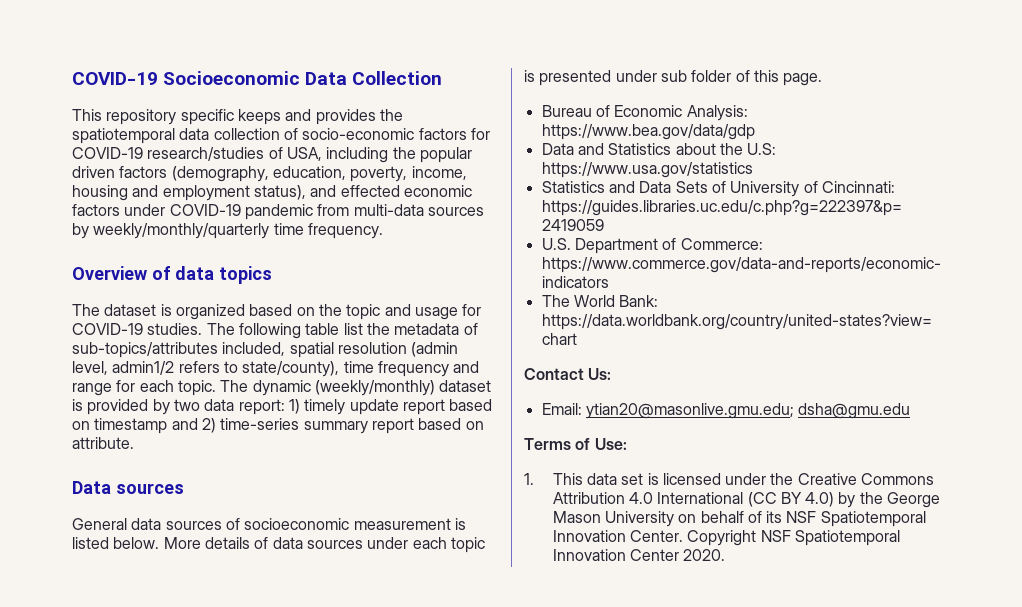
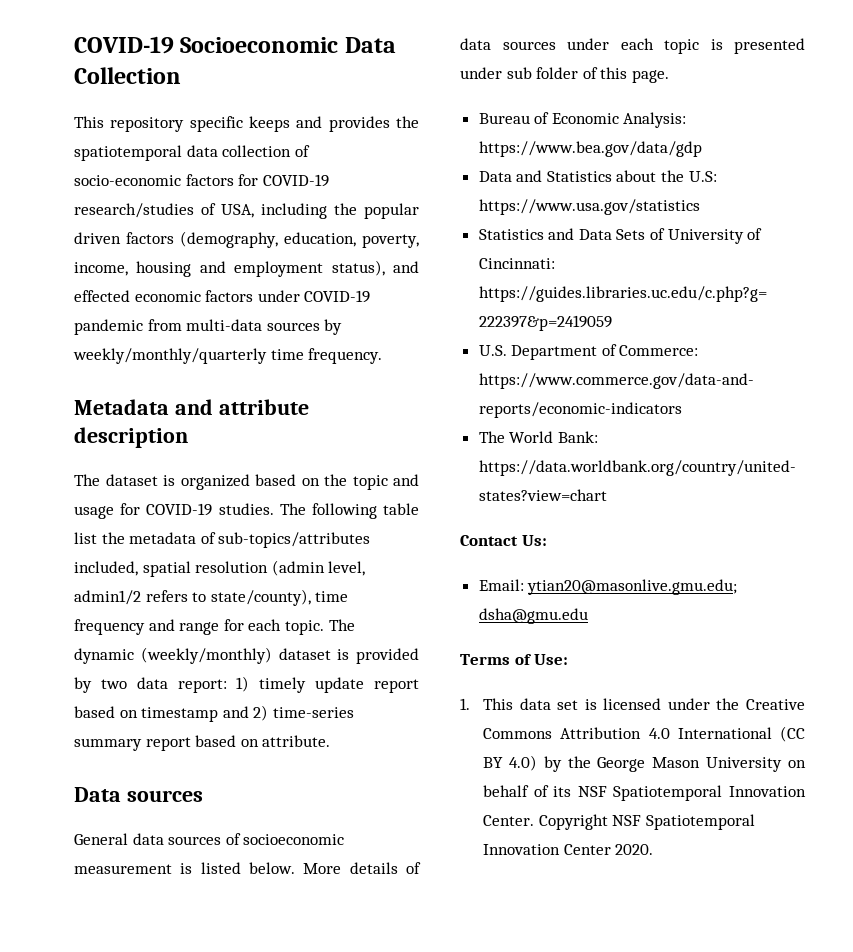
[72,266,272,284] Overview of data topics -> [74,399,309,415] [74,427,188,448] Metadata and attribute description

